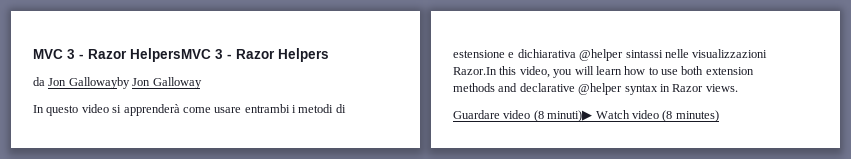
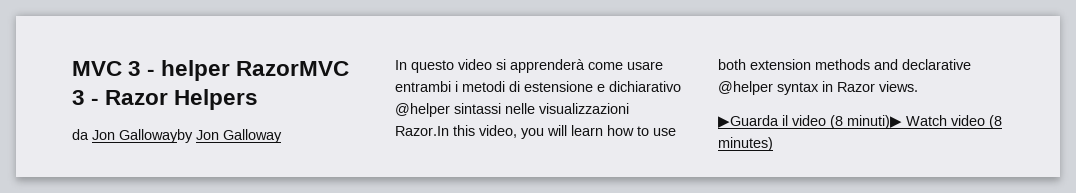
[88,48,211,62] Razor HelpersMVC -> [161,60,350,81] helper RazorMVC
[517,49,576,58] dichiarativa -> [609,81,681,92] dichiarativo
[453,110,500,119] Guardare -> [718,115,788,128] ▶Guarda il

